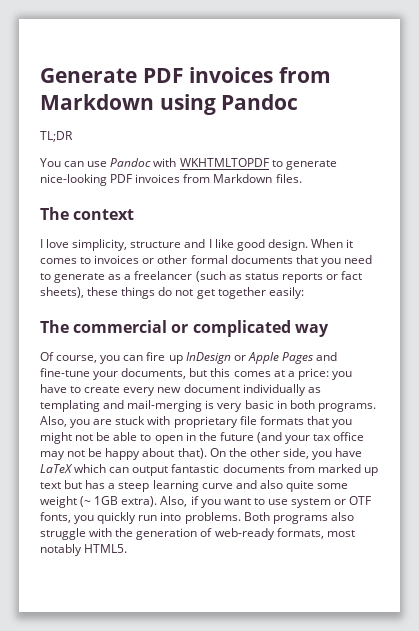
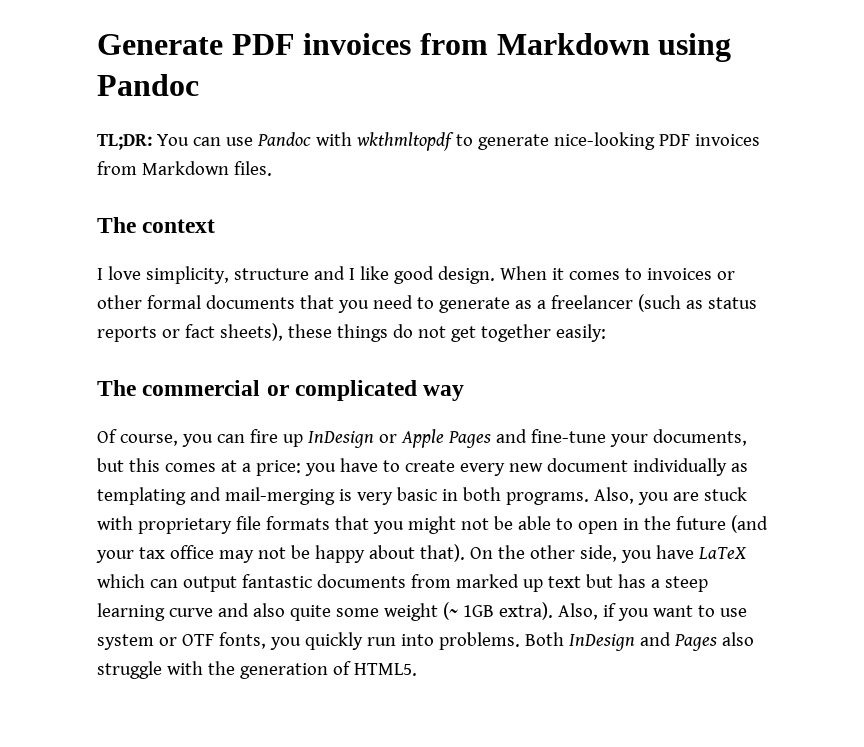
[40,131,73,142] TL;DR // -> [97,134,152,150] TL;DR:
[179,158,269,167] WKHTMLTOPDF -> [355,132,454,151] wkthmltopdf
[272,515,328,524] programs -> [568,632,717,651] InDesign and Pages
[214,528,355,540] [40,544,82,556] web-ready formats, most notably -> (351, 668) none

